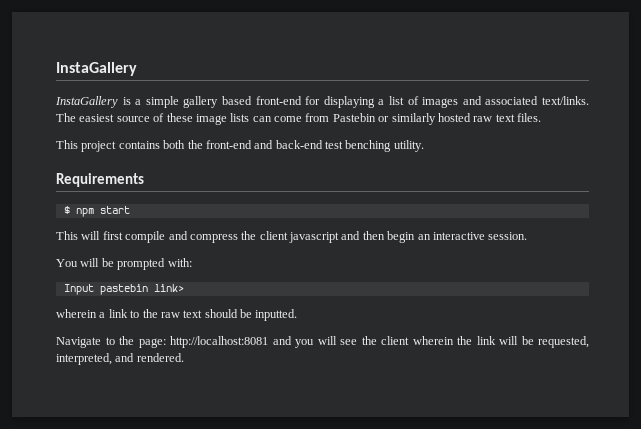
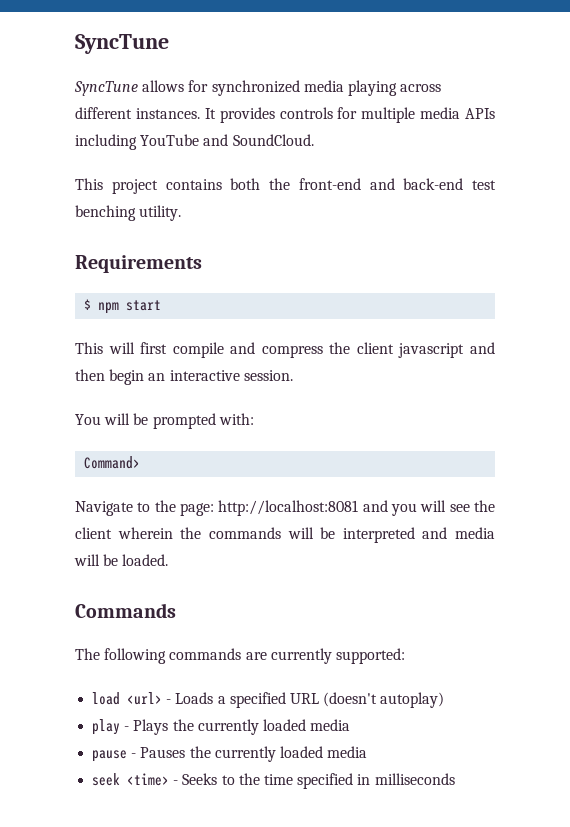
[56,62,137,76] [55,96,590,108] [56,113,541,125] InstaGallery // InstaGallery is a simple gallery based front-end for displaying a list of images and associated text/links. The easiest source of these image lists can come from Pastebin or similarly hosted raw text files. -> [75,34,169,54] [74,80,442,96] [75,107,495,123] [75,134,314,150] SyncTune // SyncTune allows for synchronized media playing across different instances. It provides controls for multiple media APIs including YouTube and SoundCloud.
[63,284,184,295] [56,309,298,321] Input pastebin link> // wherein a link to the raw text should be inputted. -> [84,456,141,469] Command>
[476,336,589,348] [56,353,184,365] link will be requested, interpreted, and rendered. -> [208,527,495,543] [74,554,169,566] [75,603,176,618] [75,648,405,664] [92,692,445,708] [92,719,351,735] [92,746,368,762] [92,773,455,789] commands will be interpreted and media will be loaded. // Commands // The following commands are currently supported: // load <url> - Loads a specified URL (doesn't autoplay) // play - Plays the currently loaded media // pause - Pauses the currently loaded media // seek <time> - Seeks to the time specified in milliseconds

